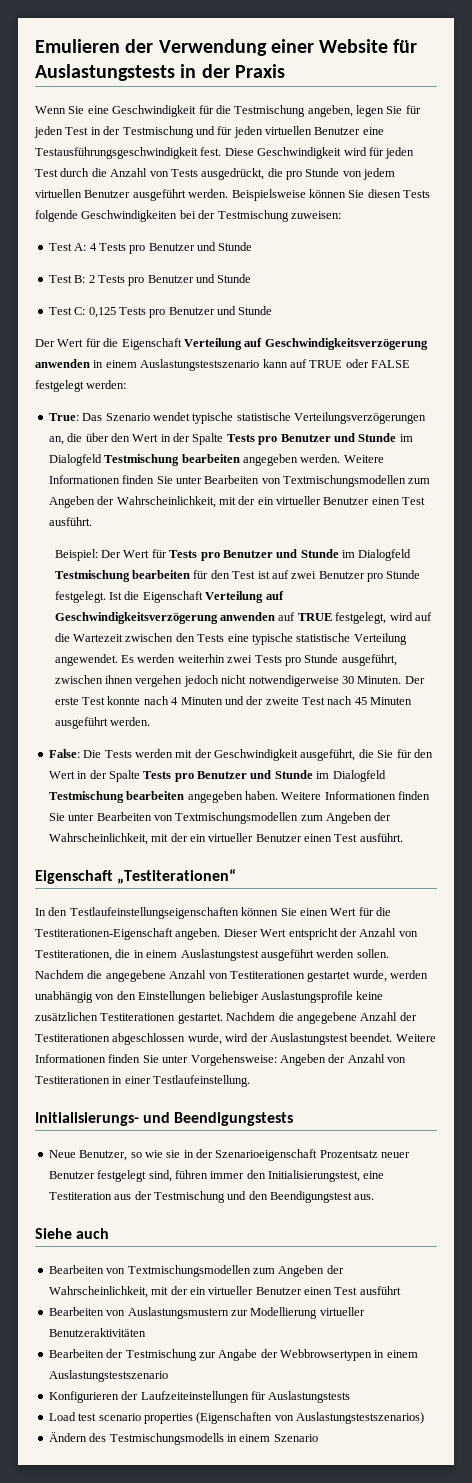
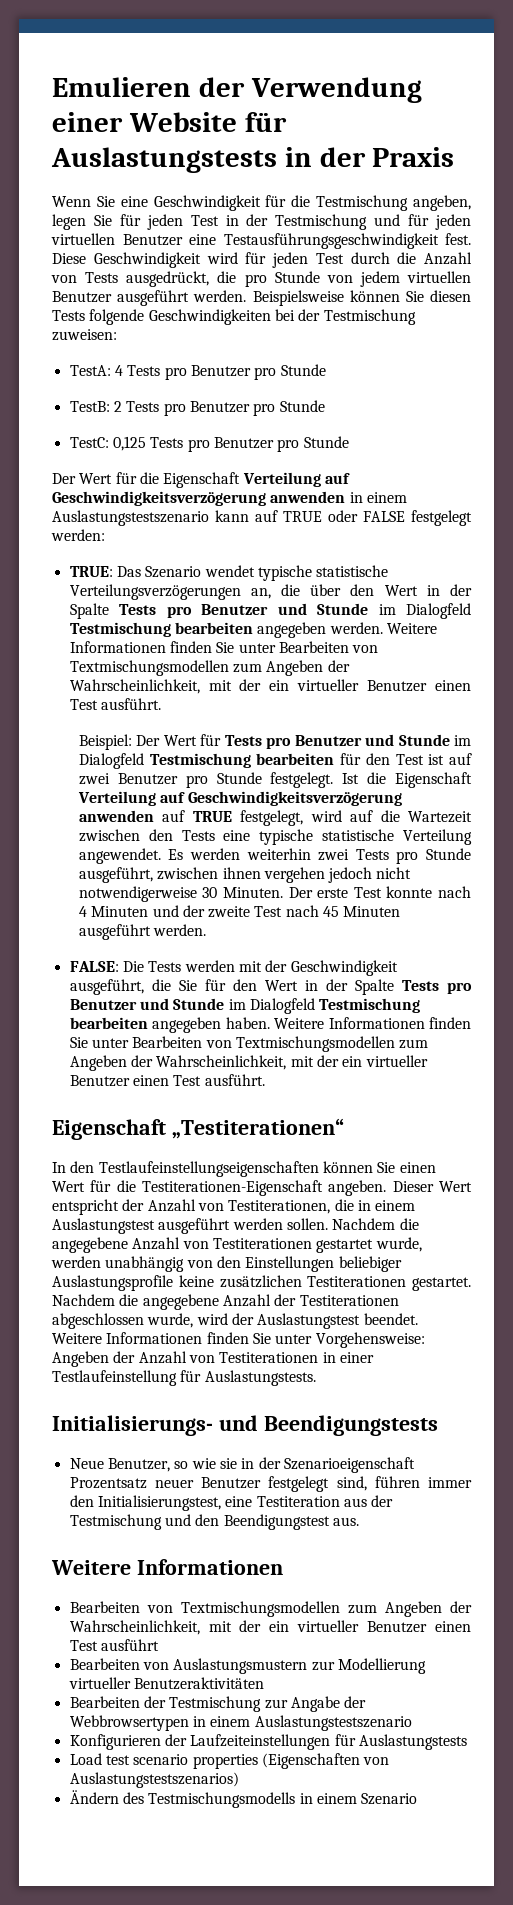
[48,243,87,251] Test A: -> [69,365,111,376] TestA:
[197,242,253,251] [48,275,86,283] und Stunde // Test B: -> [254,364,326,380] [69,401,110,412] pro Stunde // TestB:
[196,274,252,283] [48,307,86,315] und Stunde // Test C: -> [253,400,325,416] [69,437,109,448] pro Stunde // TestC:
[217,306,236,315] und -> [277,439,300,452] pro
[48,413,79,421] True: -> [69,566,113,577] TRUE:
[48,749,80,758] False: -> [69,961,119,972] FALSE:
[153,1075,251,1087] Testlaufeinstellung. -> [52,1370,316,1386] Testlaufeinstellung für Auslastungstests.
[35,1228,110,1239] Siehe auch -> [51,1559,283,1575] Weitere Informationen

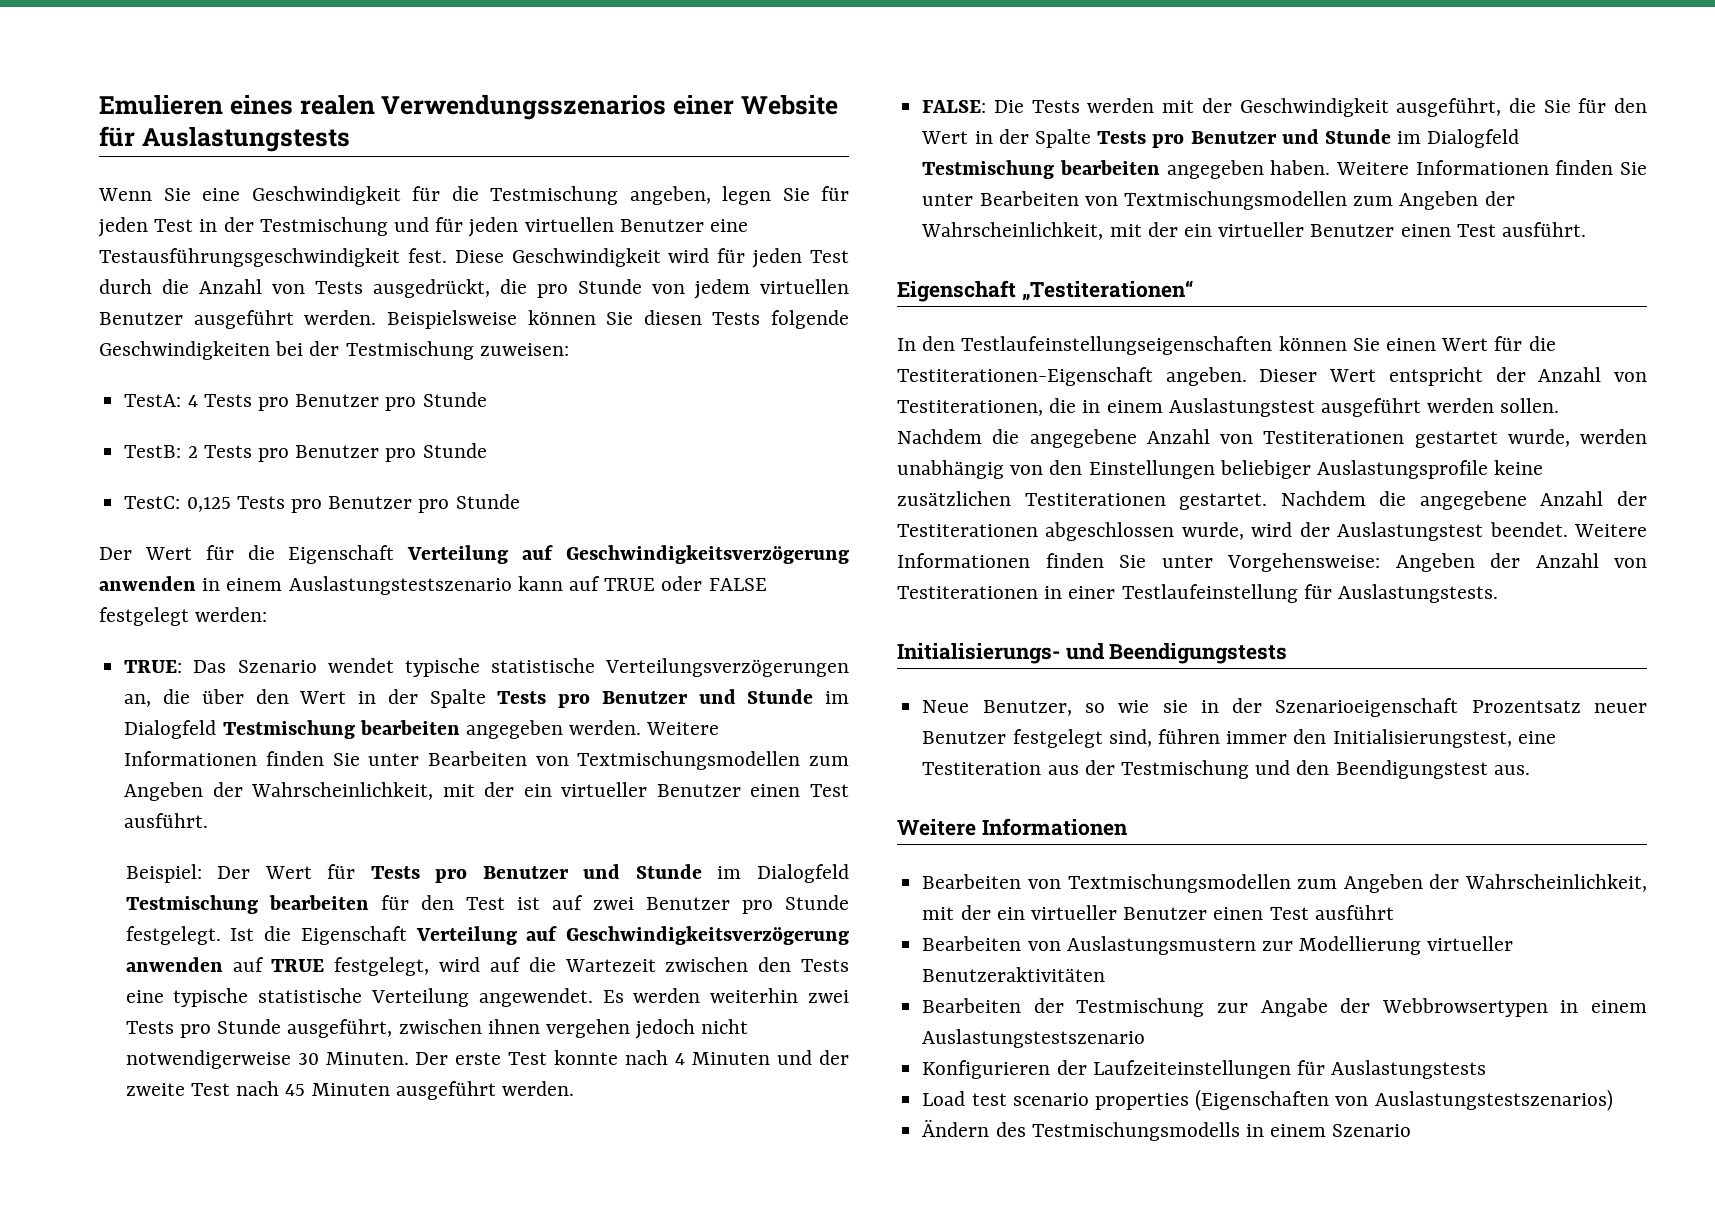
[198,77,422,103] der Verwendung -> [229,94,667,120] eines realen Verwendungsszenarios
[284,147,455,167] in der Praxis -> (350, 139) none

